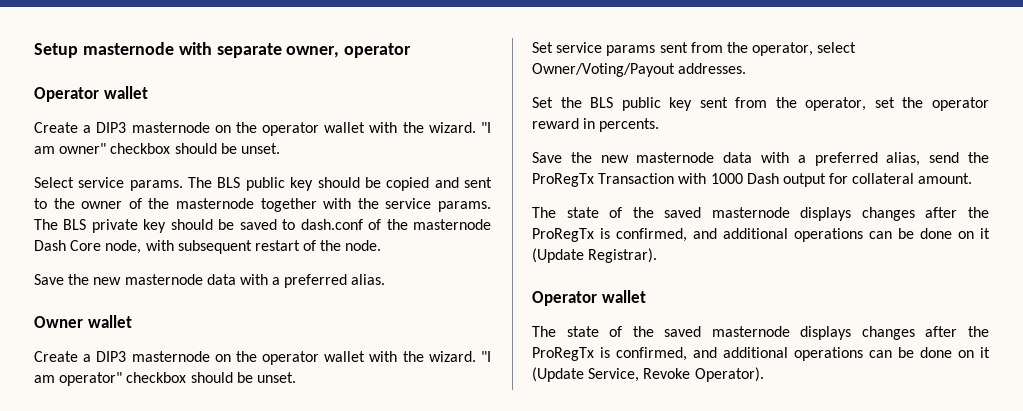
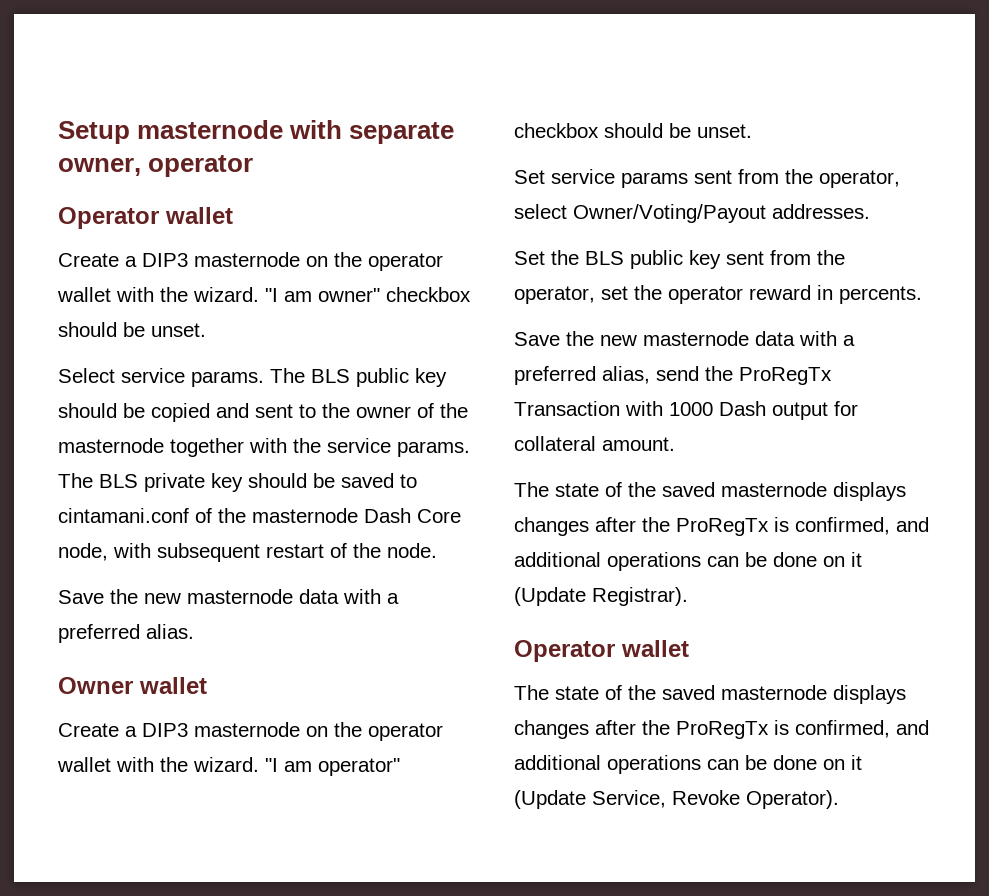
[300,219,363,230] dash.conf -> [58,508,189,523] cintamani.conf

